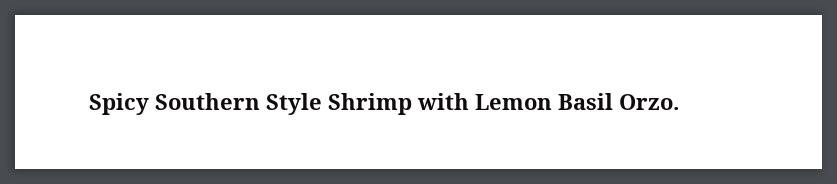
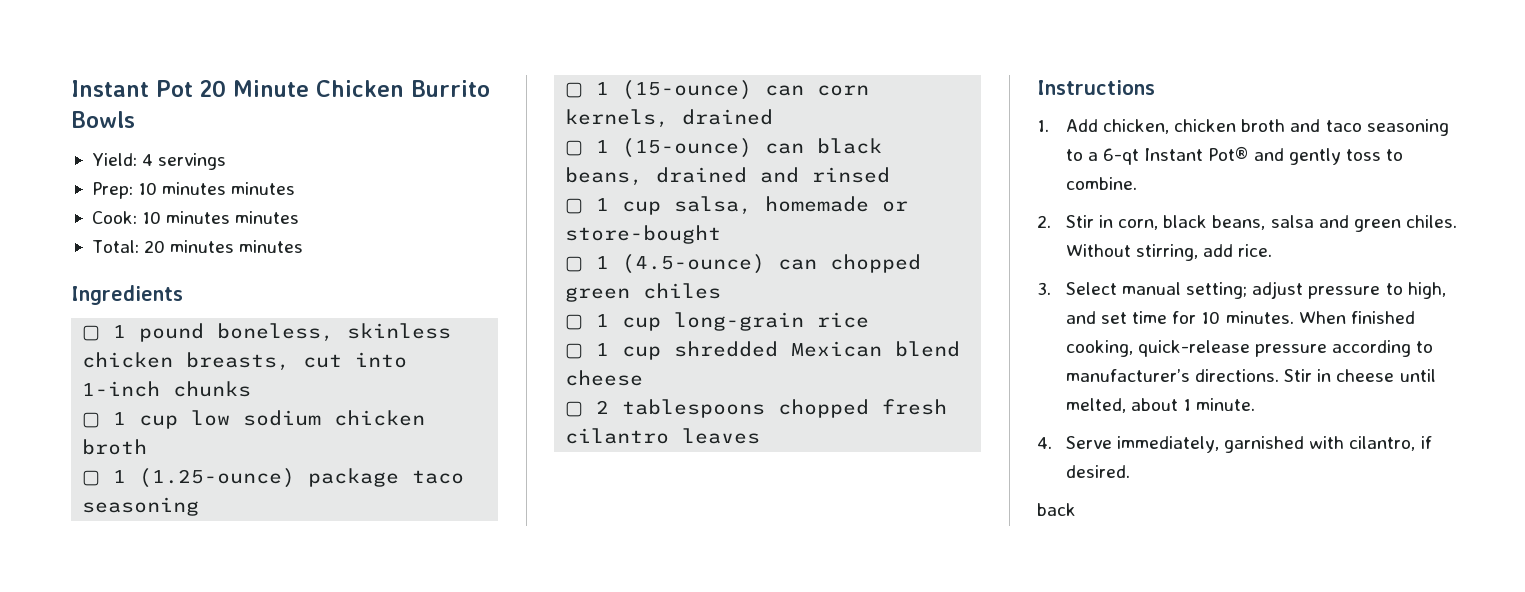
[89,93,679,115] Spicy Southern Style Shrimp with Lemon Basil Orzo. -> [71,80,490,97] [71,111,135,128] [91,153,227,170] [91,182,296,199] [91,211,300,224] [91,240,304,253] [71,285,183,305] [82,323,452,342] [82,352,408,371] [82,381,252,397] [82,410,426,429] [82,439,148,455] [82,468,465,488] [82,497,200,516] [565,80,870,100] [565,109,774,128] [565,138,883,158] [565,167,891,186] [565,196,909,215] [565,225,722,244] [565,254,922,274] [565,283,722,302] [565,312,870,331] [565,341,961,360] [565,370,644,386] [565,399,948,418] [565,428,761,444] [1037,80,1155,95] [1037,119,1449,136] [1065,146,1403,165] [1065,177,1137,190] [1037,215,1457,232] [1065,244,1273,261] [1037,281,1446,299] [1065,311,1415,324] [1065,340,1434,357] [1065,369,1436,382] [1065,398,1256,413] [1037,436,1432,453] [1065,465,1130,478] [1037,503,1076,516] Instant Pot 20 Minute Chicken Burrito Bowls // Yield: 4 servings // Prep: 10 minutes minutes // Cook: 10 minutes minutes // Total: 20 minutes minutes // Ingredients // ▢ 1 pound boneless, skinless chicken breasts, cut into 1-inch chunks // ▢ 1 cup low sodium chicken broth // ▢ 1 (1.25-ounce) package taco seasoning // ▢ 1 (15-ounce) can corn kernels, drained // ▢ 1 (15-ounce) can black beans, drained and rinsed // ▢ 1 cup salsa, homemade or store-bought // ▢ 1 (4.5-ounce) can chopped green chiles // ▢ 1 cup long-grain rice // ▢ 1 cup shredded Mexican blend cheese // ▢ 2 tablespoons chopped fresh cilantro leaves // Instructions // 1. Add chicken, chicken broth and taco seasoning to a 6-qt Instant Pot® and gently toss to combine. // 2. Stir in corn, black beans, salsa and green chiles. Without stirring, add rice. // 3. Select manual setting; adjust pressure to high, and set time for 10 minutes. When finished cooking, quick-release pressure according to manufacturer’s directions. Stir in cheese until melted, about 1 minute. // 4. Serve immediately, garnished with cilantro, if desired. // back

